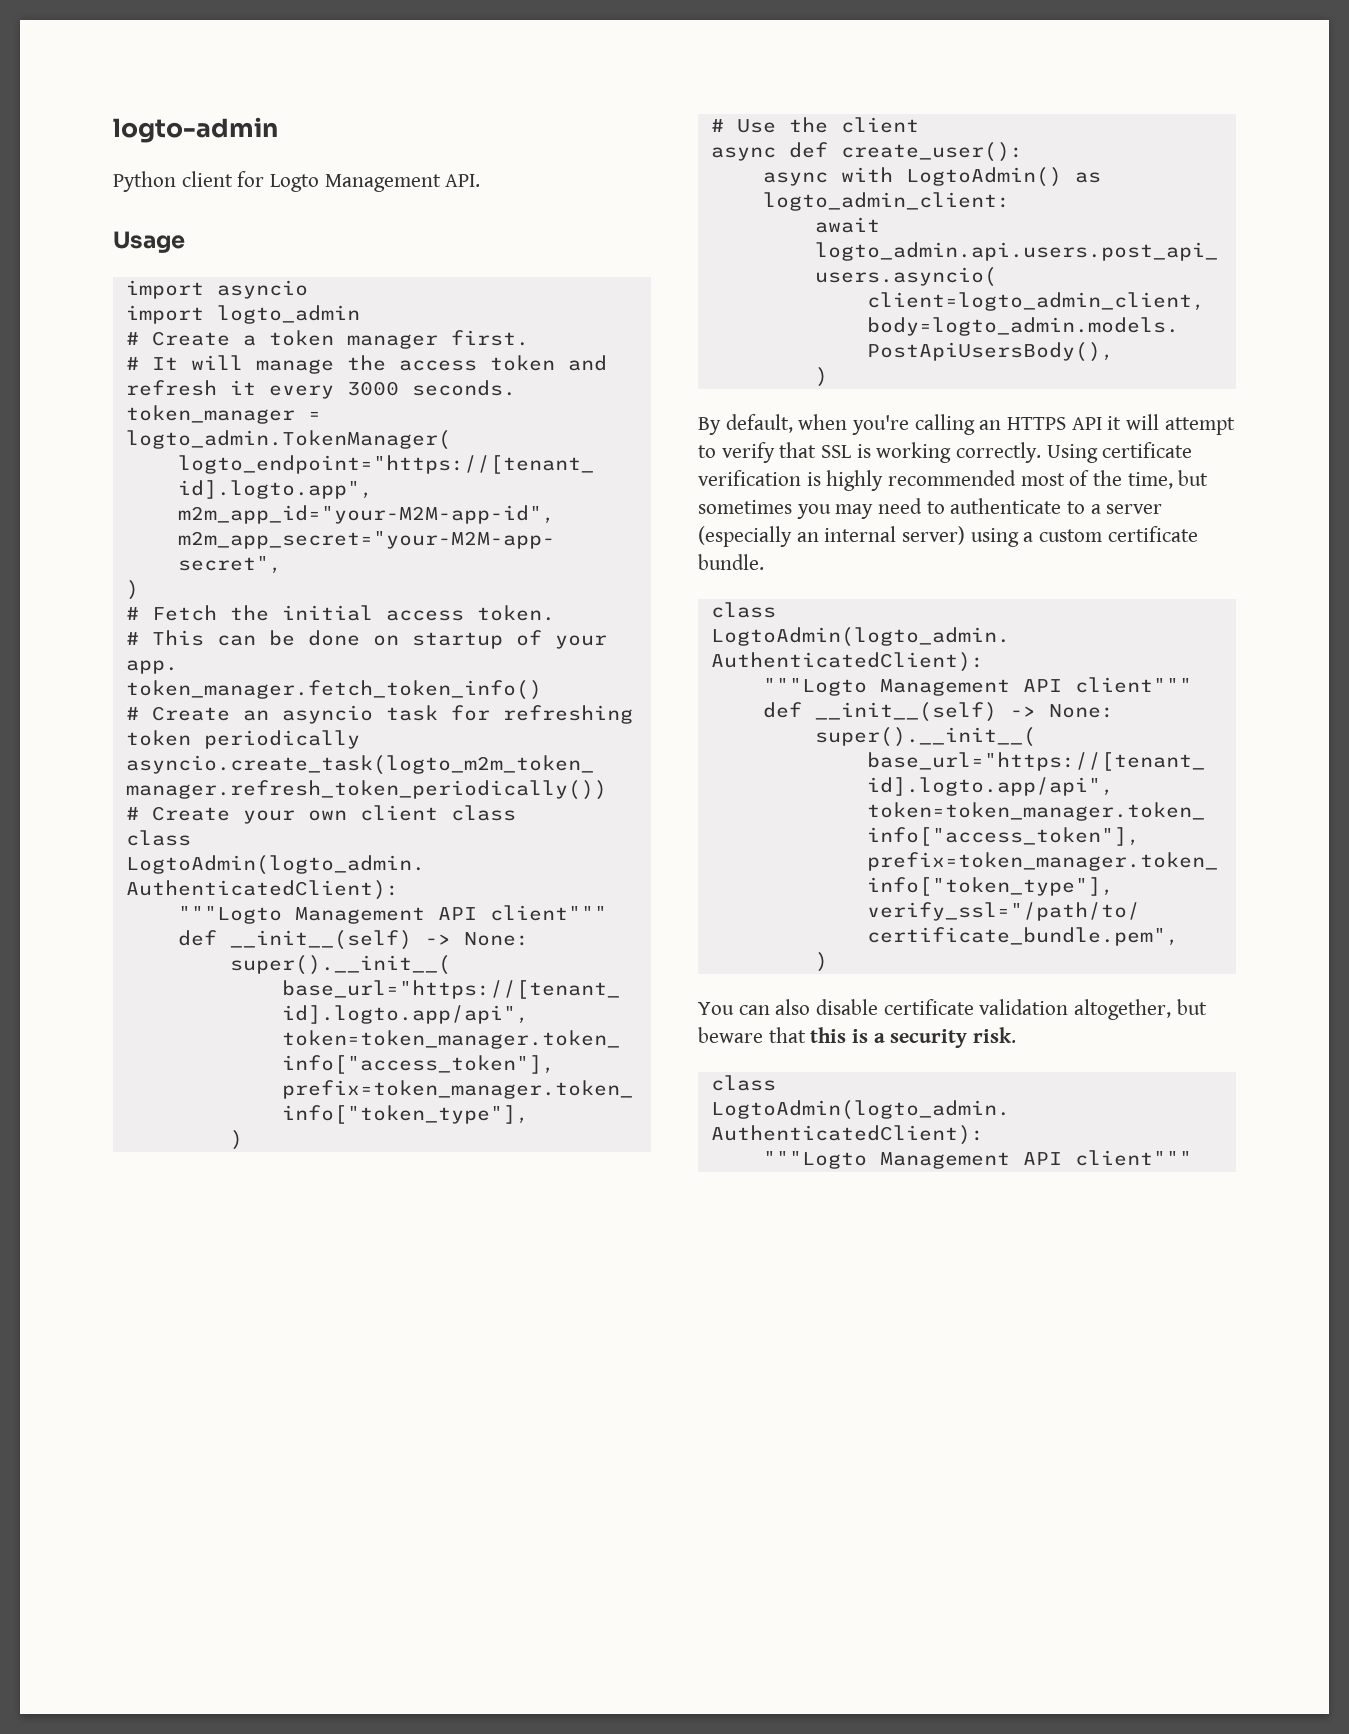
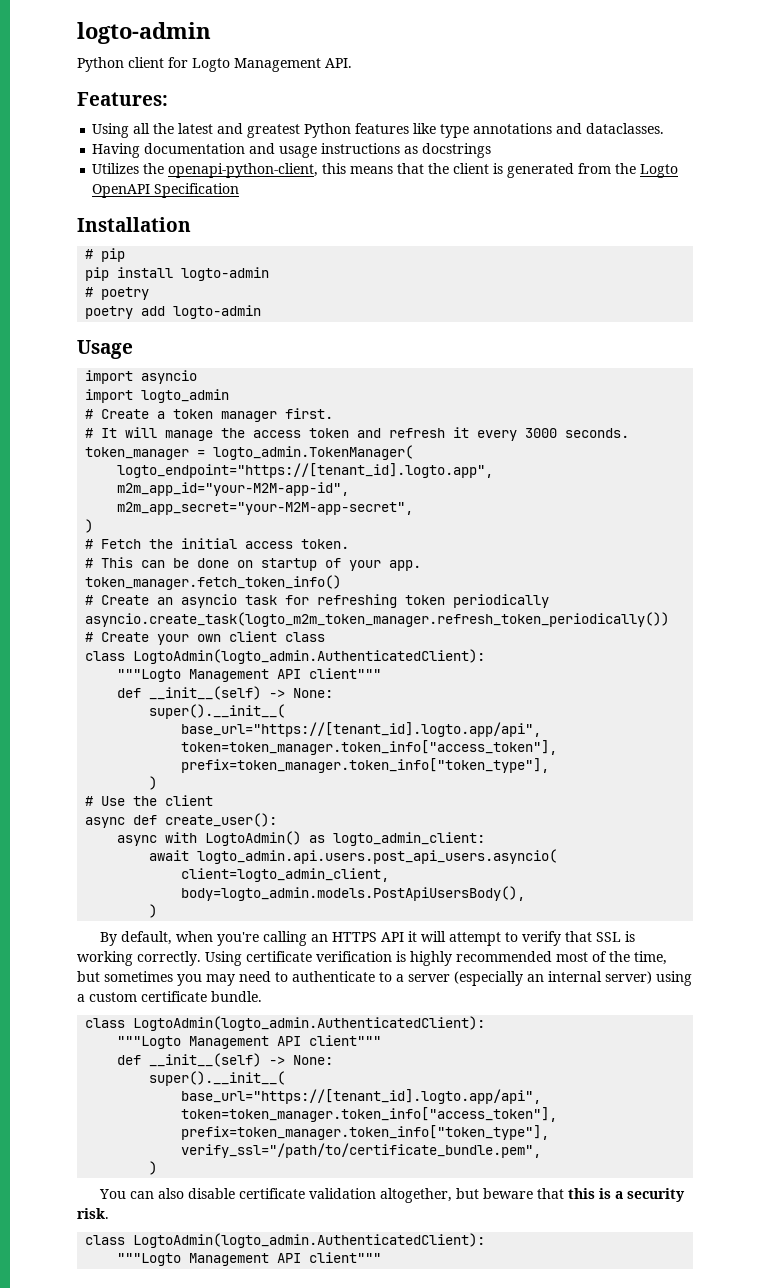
(481, 180) none -> [77,92,168,106] [92,123,665,138] [92,143,492,158] [92,163,679,178] [92,183,240,198] [77,217,191,232] [85,248,126,262] [85,267,270,281] [85,287,150,300] [85,305,262,319] // Features: // Using all the latest and greatest Python features like type annotations and dataclasses. // Having documentation and usage instructions as docstrings // Utilizes the openapi-python-client, this means that the client is generated from the Logto OpenAPI Specification // Installation // # pip // pip install logto-admin // # poetry // poetry add logto-admin

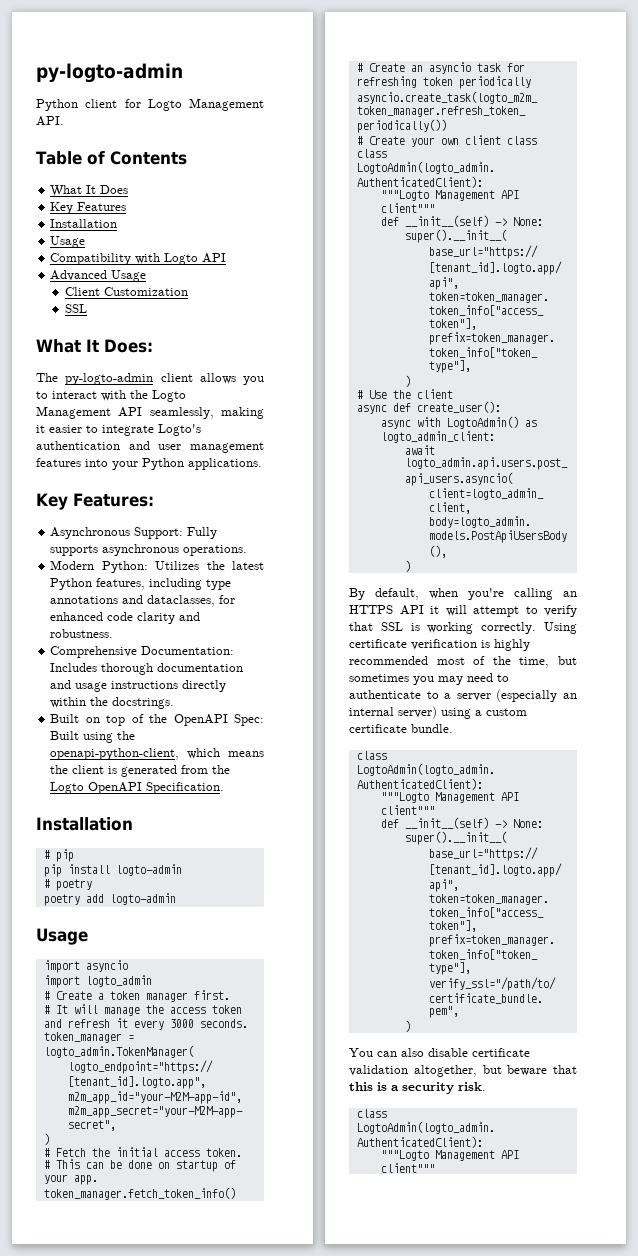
[77,22,211,44] logto-admin -> [36,63,183,83] py-logto-admin
[77,92,168,106] [92,123,665,138] [92,143,492,158] [92,163,425,178] Features: // Using all the latest and greatest Python features like type annotations and dataclasses. // Having documentation and usage instructions as docstrings // Utilizes the openapi-python-client, this means that -> [36,151,187,165] [50,185,129,197] [50,202,127,214] [50,219,118,228] [50,236,86,248] [50,253,227,265] [50,270,147,282] [64,287,188,296] [64,304,87,313] [36,339,153,353] [36,373,264,385] [36,390,186,402] [36,406,264,419] [36,424,201,436] [36,441,264,453] [36,458,262,470] [36,493,154,510] [50,527,218,539] [50,544,248,556] [50,560,264,573] [50,578,232,590] [50,595,236,607] [50,612,201,624] [50,629,114,638] [50,646,235,658] [50,663,244,675] [50,680,227,692] [50,697,175,709] [50,714,264,726] [50,731,136,743] [50,748,264,760] Table of Contents // What It Does // Key Features // Installation // Usage // Compatibility with Logto API // Advanced Usage // Client Customization // SSL // What It Does: // The py-logto-admin client allows you to interact with the Logto Management API seamlessly, making it easier to integrate Logto's authentication and user management features into your Python applications. // Key Features: // Asynchronous Support: Fully supports asynchronous operations. // Modern Python: Utilizes the latest Python features, including type annotations and dataclasses, for enhanced code clarity and robustness. // Comprehensive Documentation: Includes thorough documentation and usage instructions directly within the docstrings. // Built on top of the OpenAPI Spec: Built using the openapi-python-client, which means
[154,183,240,198] Specification -> [146,782,225,794] Specification.

